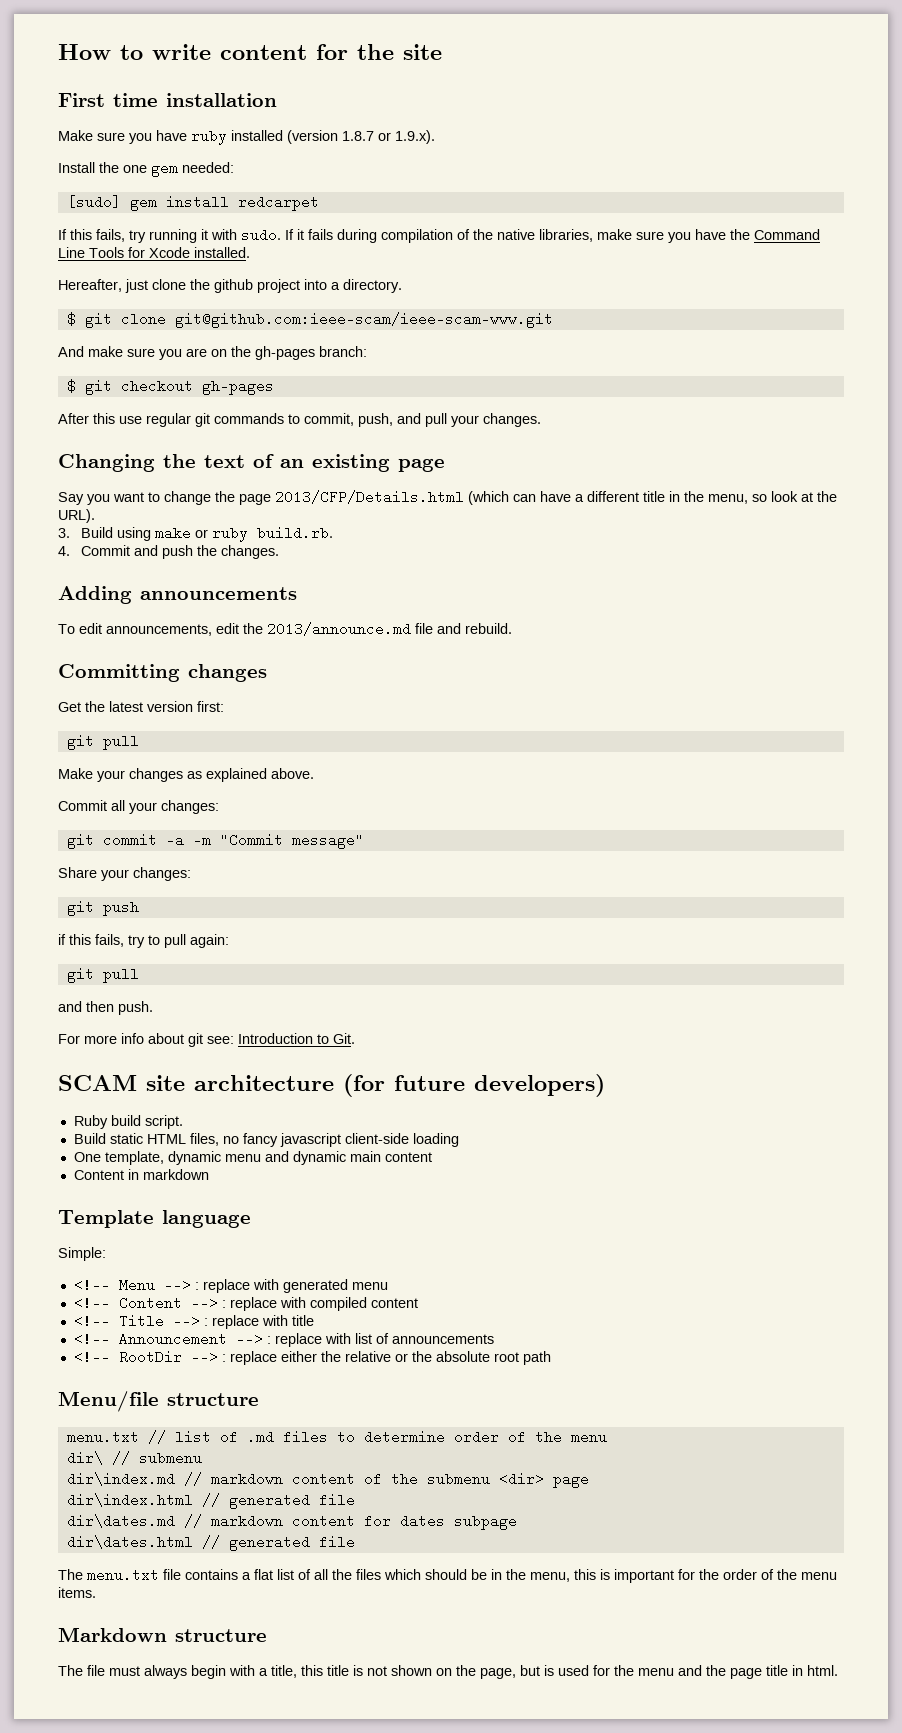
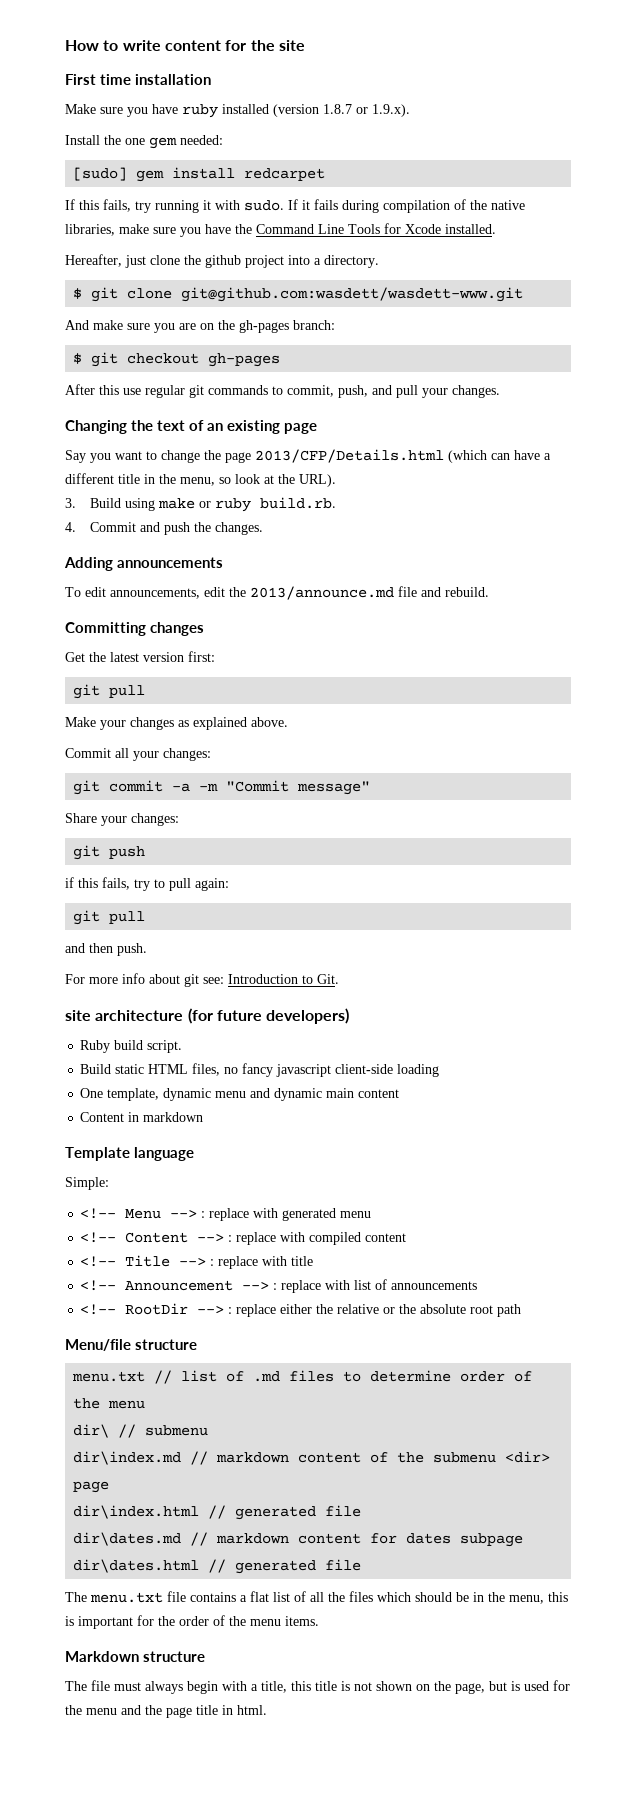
[174,312,553,328] git@github.com:ieee-scam/ieee-scam-www.git -> [181,287,524,302] git@github.com:wasdett/wasdett-www.git
[58,1075,137,1091] SCAM -> (339, 979) none

